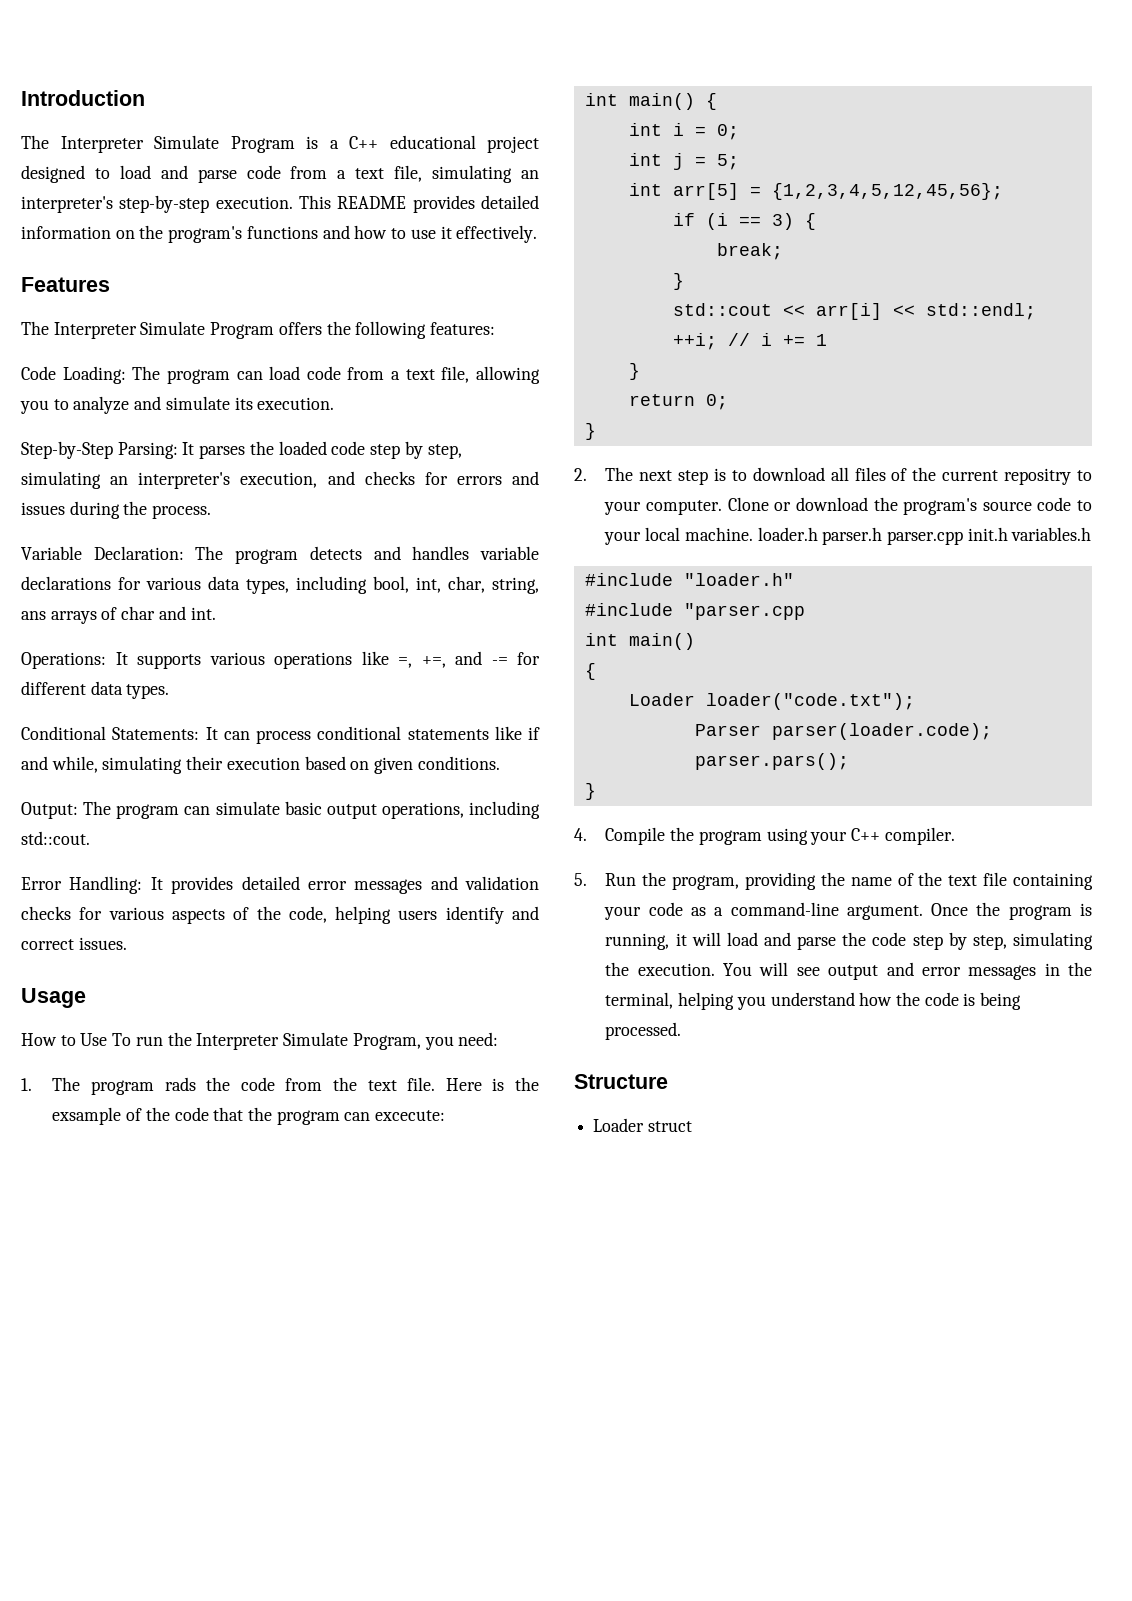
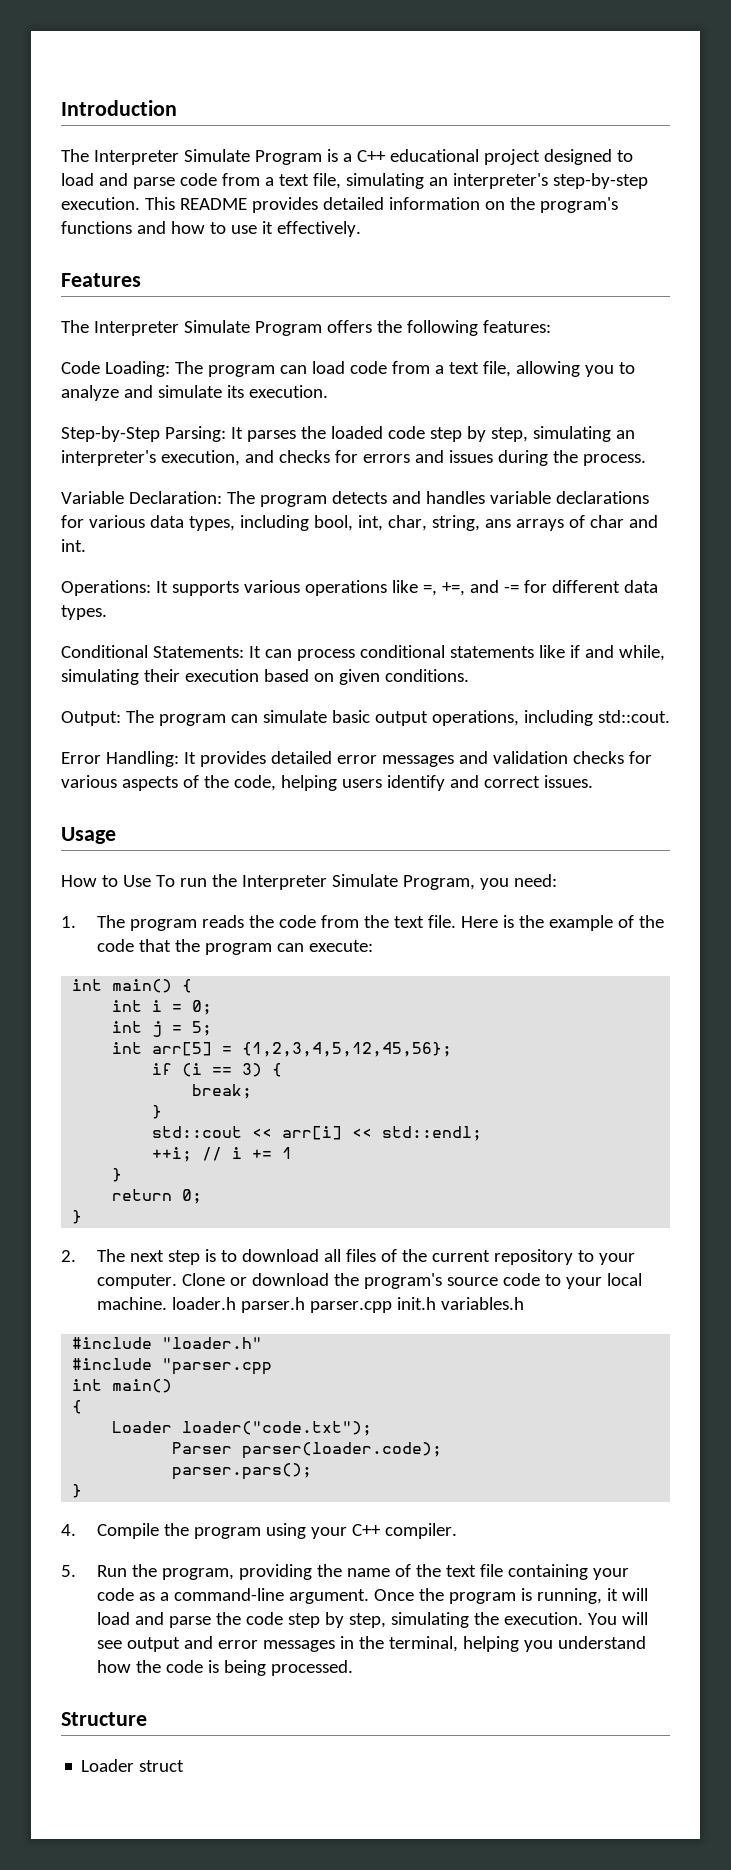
[164,1077,196,1091] rads -> [201,915,244,928] reads
[52,1107,122,1125] exsample -> [548,915,613,931] example
[375,1110,446,1121] excecute: -> [308,940,373,952] execute:
[1004,468,1072,485] repositry -> [493,1249,573,1265] repository

